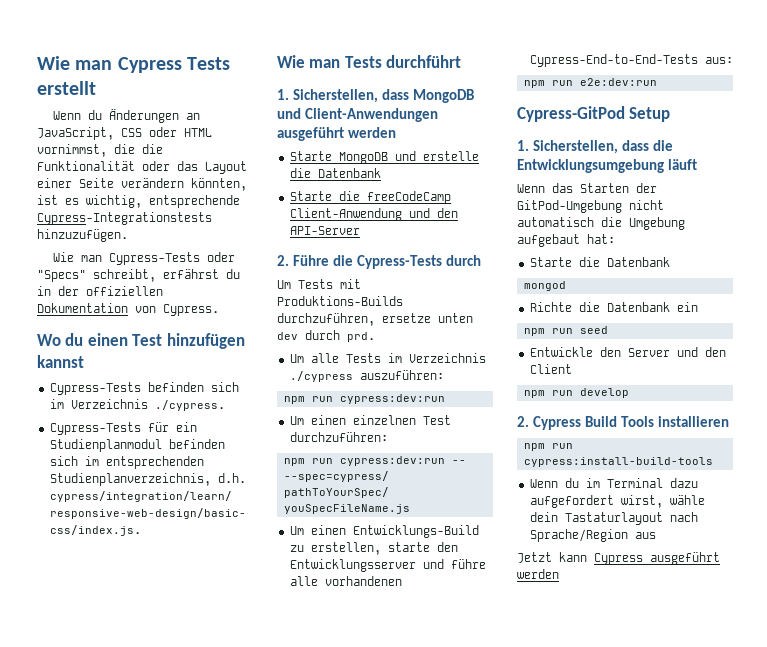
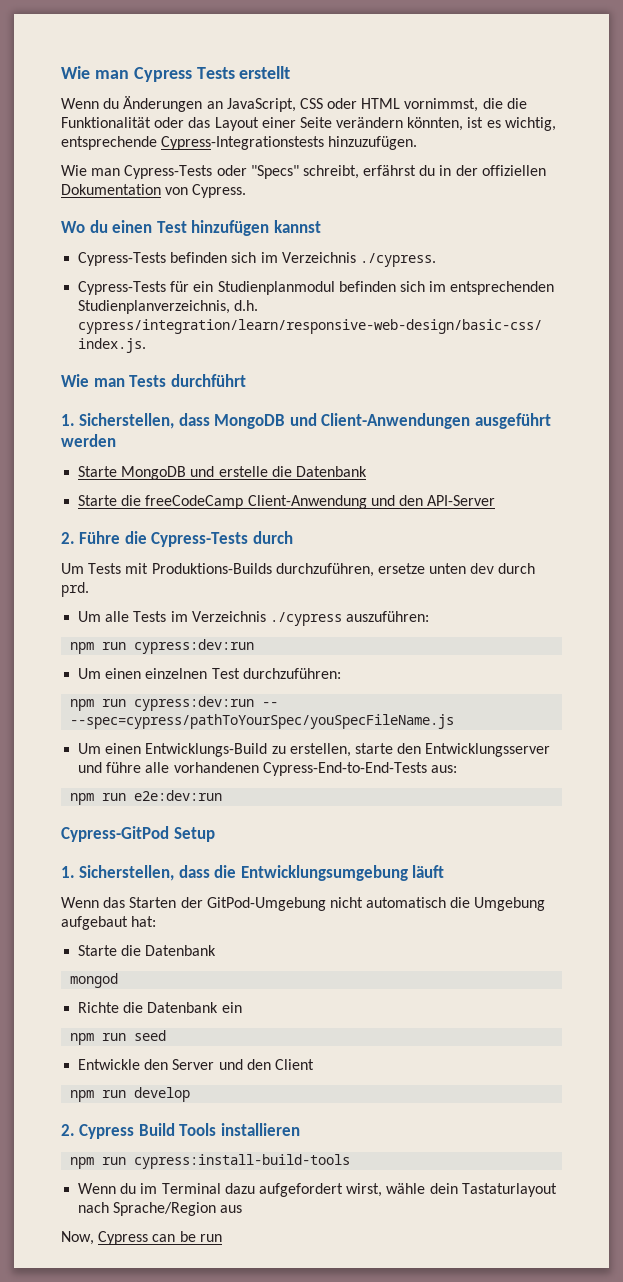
[517,552,720,565] [517,569,559,579] Jetzt kann Cypress ausgeführt werden -> [61,1231,222,1245] Now, Cypress can be run

